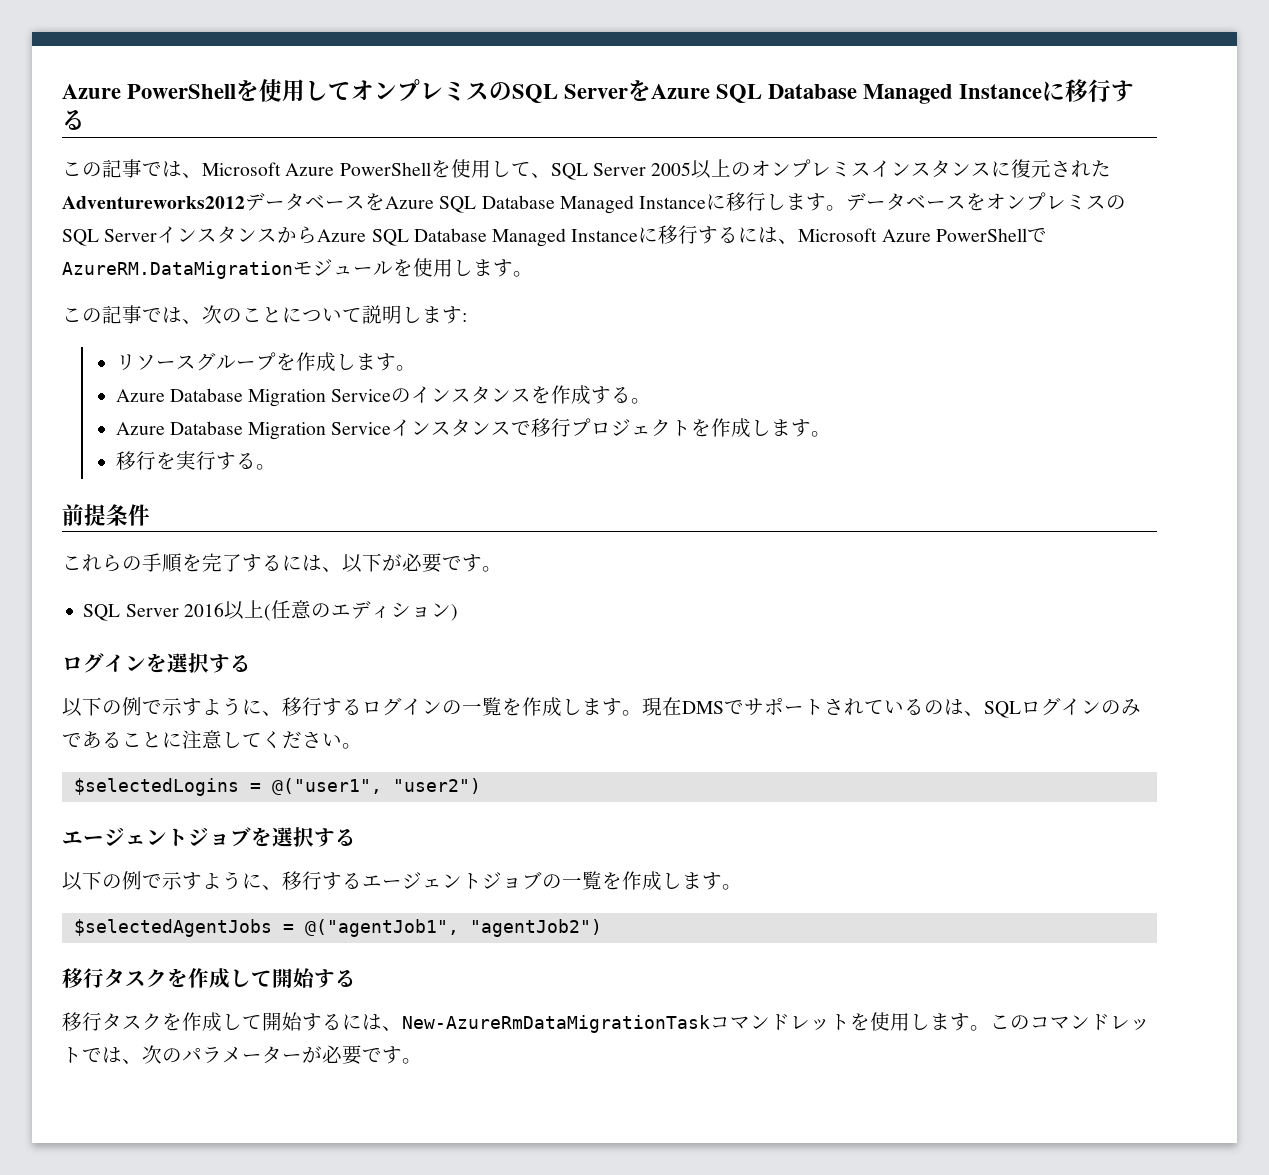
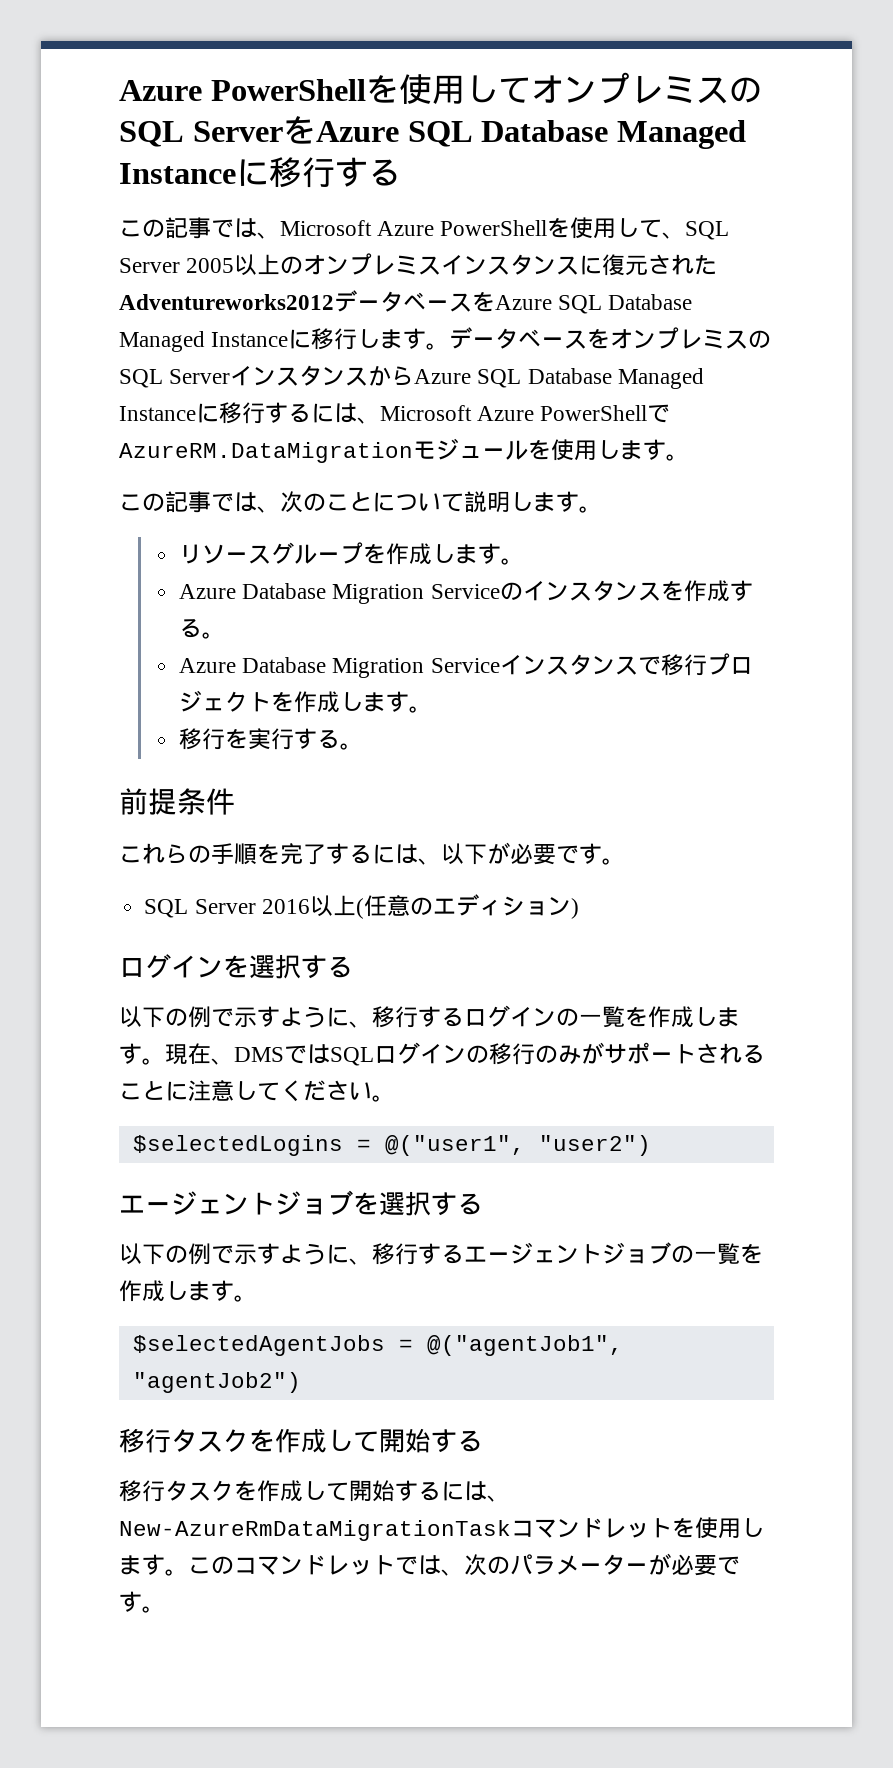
[462,313,467,322] : -> [579,506,602,513] 。
[682,697,1141,718] [62,731,102,748] DMSでサポートされているのは、SQLログインのみであ -> [211,1042,742,1066] 、DMSではSQLログインの移行のみがサポートされ

